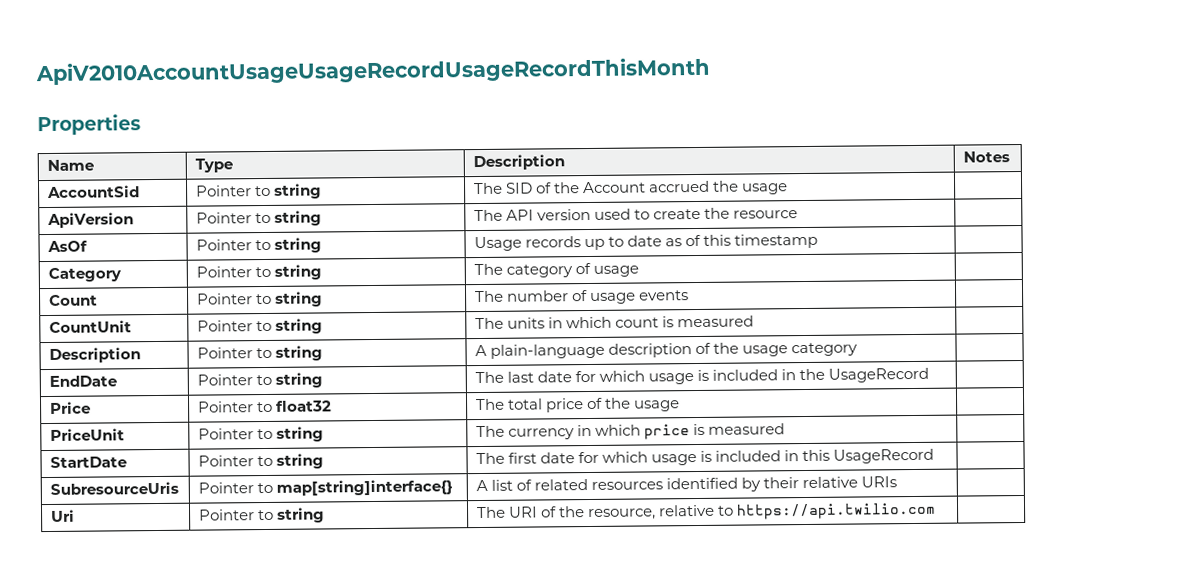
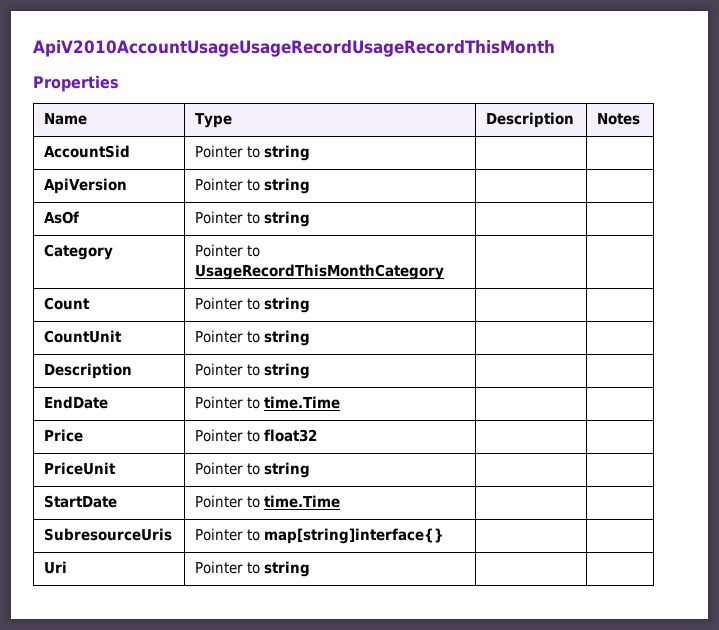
[473,180,789,195] [46,212,134,229] [195,210,323,226] [473,207,799,222] [46,240,88,253] [195,237,323,253] [473,233,819,252] [47,267,122,283] [195,264,323,280] [473,262,640,278] The SID of the Account accrued the usage | // ApiVersion | Pointer to string | The API version used to create the resource | // AsOf | Pointer to string | Usage records up to date as of this timestamp | // Category | Pointer to string | The category of usage -> [44,178,128,194] [195,178,311,194] [44,211,80,224] [195,211,311,227] [44,244,114,260] [195,244,261,257] [195,264,445,280] | // ApiVersion | Pointer to string | | // AsOf | Pointer to string | | // Category | Pointer to UsageRecordThisMonthCategory |
[474,290,690,304] The number of usage events -> (311, 305) none
[474,315,755,330] [48,347,141,363] [196,345,324,361] [474,342,859,359] [48,375,117,387] [196,372,324,388] [474,367,930,385] [49,401,91,414] [197,400,333,413] [475,397,681,413] [49,428,125,441] [197,426,325,442] [475,423,786,440] [49,456,127,468] [197,453,325,469] [475,448,935,466] [49,481,179,495] [197,479,454,496] [475,476,898,492] [50,509,75,522] [198,507,326,523] [476,502,937,521] The units in which count is measured | // Description | Pointer to string | A plain-language description of the usage category | // EndDate | Pointer to string | The last date for which usage is included in the UsageRecord | // Price | Pointer to float32 | The total price of the usage | // PriceUnit | Pointer to string | The currency in which price is measured | // StartDate | Pointer to string | The first date for which usage is included in this UsageRecord | // SubresourceUris | Pointer to map[string]interface{} | A list of related resources identified by their relative URIs | // Uri | Pointer to string | The URI of the resource, relative to https://api.twilio.com -> [44,363,133,379] [195,363,311,379] [44,396,109,409] [195,396,341,409] [44,429,84,442] [195,429,318,442] [44,462,117,475] [195,462,311,478] [44,495,118,508] [195,495,341,508] [44,528,173,541] [195,528,445,544] [44,561,68,574] [195,561,311,577] | // Description | Pointer to string | | // EndDate | Pointer to time.Time | | // Price | Pointer to float32 | | // PriceUnit | Pointer to string | | // StartDate | Pointer to time.Time | | // SubresourceUris | Pointer to map[string]interface{} | | // Uri | Pointer to string |

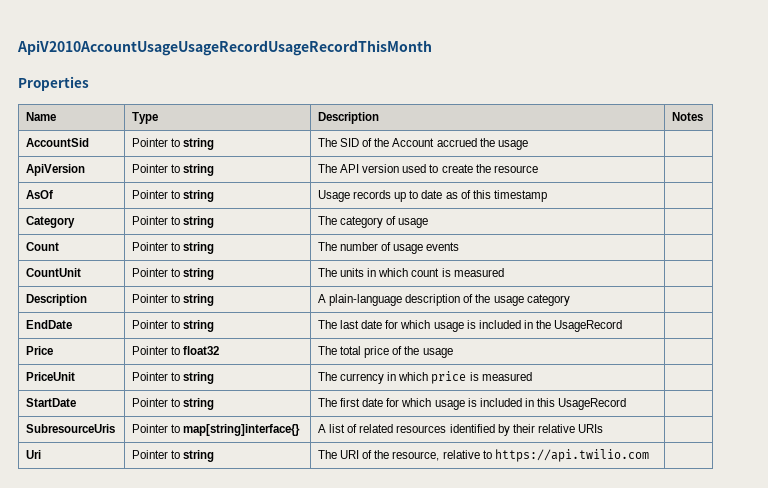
[44,178,128,194] [195,178,311,194] [44,211,80,224] [195,211,311,227] [44,244,114,260] [195,244,261,257] [195,264,445,280] | // ApiVersion | Pointer to string | | // AsOf | Pointer to string | | // Category | Pointer to UsageRecordThisMonthCategory | -> [318,138,528,150] [26,164,86,176] [132,164,215,176] [318,164,538,173] [26,190,54,199] [132,190,215,202] [318,190,547,202] [26,216,76,228] [132,216,215,228] [318,216,429,228] The SID of the Account accrued the usage | // ApiVersion | Pointer to string | The API version used to create the resource | // AsOf | Pointer to string | Usage records up to date as of this timestamp | // Category | Pointer to string | The category of usage
(311, 305) none -> [318,242,460,254] The number of usage events
[44,363,133,379] [195,363,311,379] [44,396,109,409] [195,396,341,409] [44,429,84,442] [195,429,318,442] [44,462,117,475] [195,462,311,478] [44,495,118,508] [195,495,341,508] [44,528,173,541] [195,528,445,544] [44,561,68,574] [195,561,311,577] | // Description | Pointer to string | | // EndDate | Pointer to time.Time | | // Price | Pointer to float32 | | // PriceUnit | Pointer to string | | // StartDate | Pointer to time.Time | | // SubresourceUris | Pointer to map[string]interface{} | | // Uri | Pointer to string | -> [318,268,504,277] [26,294,88,306] [132,294,215,306] [318,294,570,306] [26,320,73,329] [132,320,215,332] [318,320,623,332] [26,346,54,355] [132,346,220,355] [318,346,453,358] [26,372,76,381] [132,372,215,384] [318,371,532,384] [26,398,77,407] [132,398,215,410] [318,398,627,410] [26,424,116,433] [132,424,301,436] [318,424,603,436] [26,450,42,459] [132,450,215,462] [318,449,649,462] The units in which count is measured | // Description | Pointer to string | A plain-language description of the usage category | // EndDate | Pointer to string | The last date for which usage is included in the UsageRecord | // Price | Pointer to float32 | The total price of the usage | // PriceUnit | Pointer to string | The currency in which price is measured | // StartDate | Pointer to string | The first date for which usage is included in this UsageRecord | // SubresourceUris | Pointer to map[string]interface{} | A list of related resources identified by their relative URIs | // Uri | Pointer to string | The URI of the resource, relative to https://api.twilio.com

